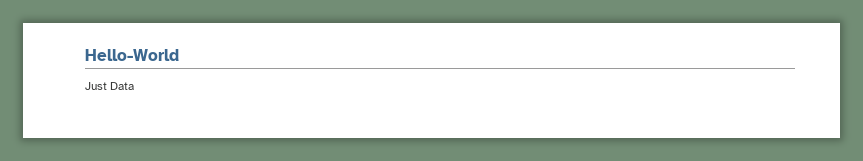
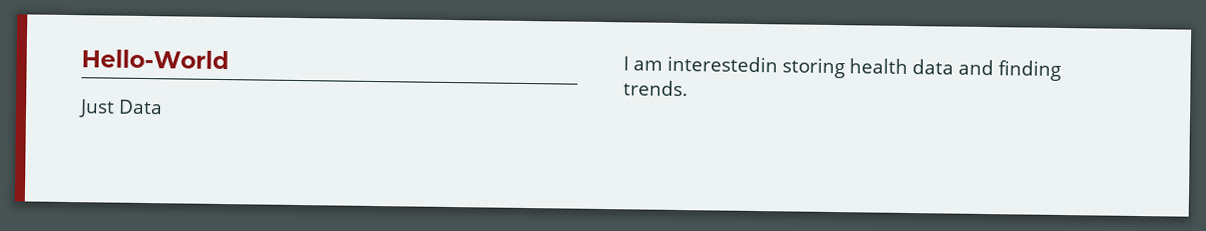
(135, 86) none -> [623,55,1061,81] [623,80,688,97] // I am interestedin storing health data and finding trends.

